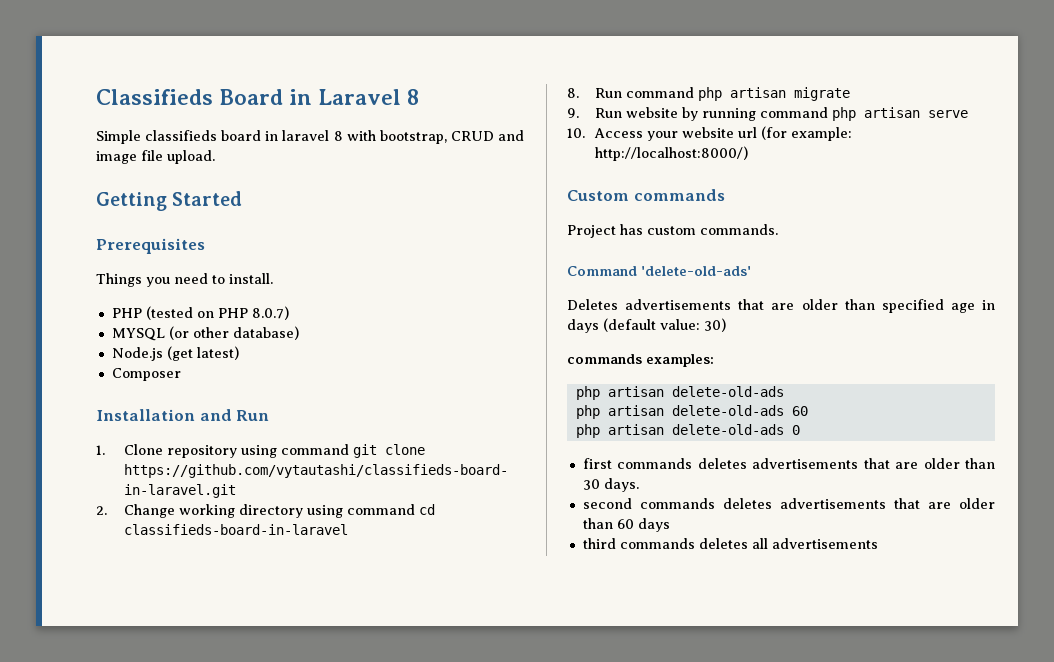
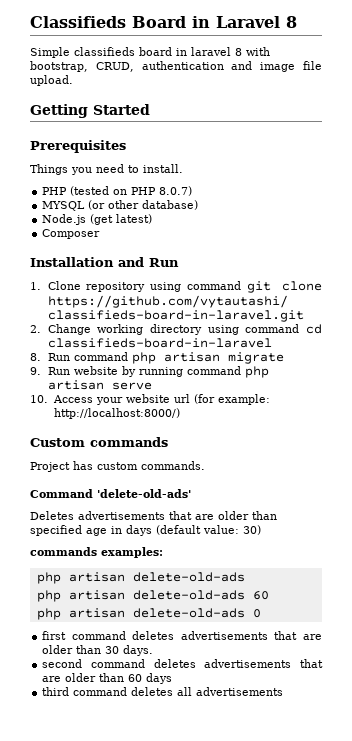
[450,131,494,141] CRUD -> [95,61,224,72] CRUD, authentication
[617,458,693,469] commands -> [71,631,126,640] command
[639,498,715,509] commands -> [90,659,145,668] command
[619,538,695,549] commands -> [73,687,128,696] command

